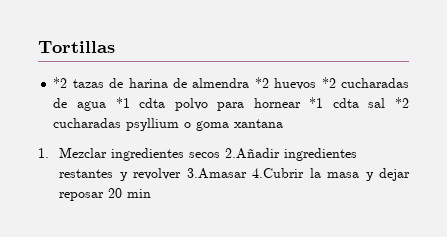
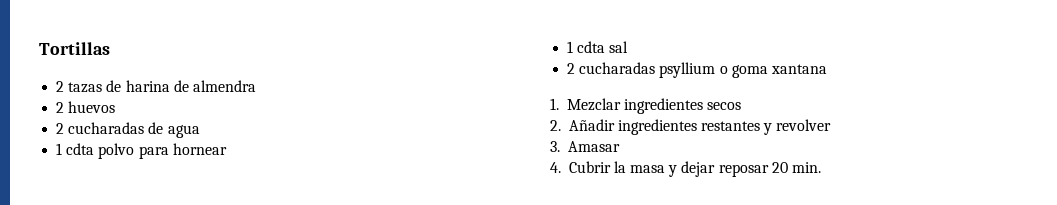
[53,77,68,88] *2 -> [56,81,65,92] 2
[254,77,269,88] *2 -> [56,102,65,113] // 2
[321,77,336,88] *2 -> [56,123,65,134] // 2
[115,97,130,108] *1 -> [56,143,63,155] // 1
[309,97,324,108] *1 -> [567,41,574,53] // 1
[395,97,409,108] *2 -> [567,63,576,74] // 2
[225,148,281,159] 2.Añadir -> [550,119,615,131] // 2. Añadir
[186,168,305,179] 3.Amasar 4.Cubrir -> [550,141,620,152] [550,161,611,173] // 3. Amasar // 4. Cubrir
[127,189,152,198] min -> [792,162,822,173] min.

